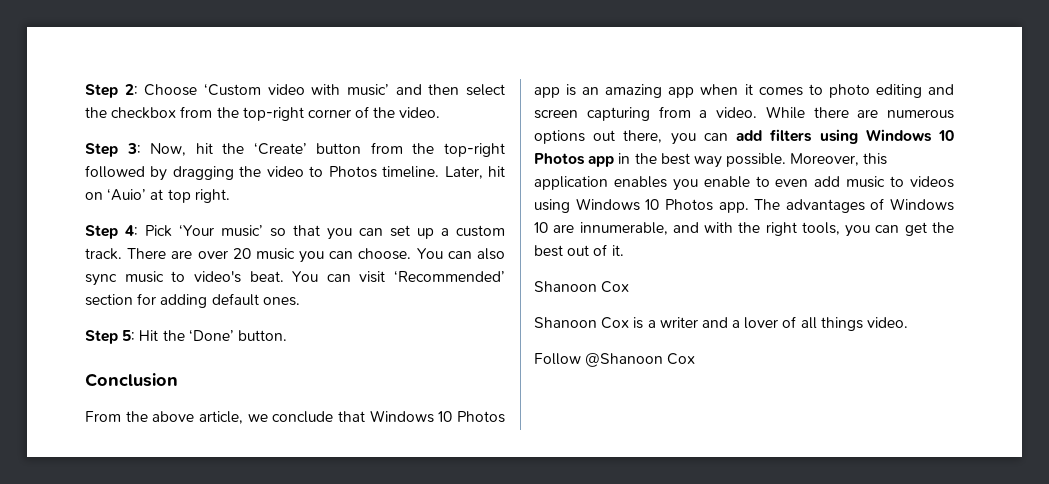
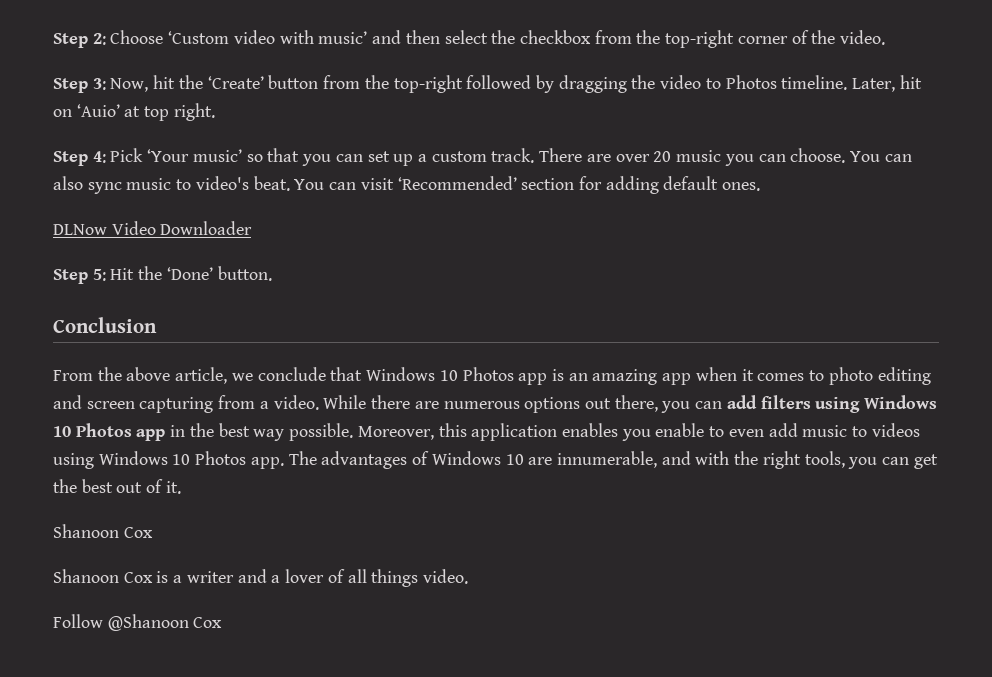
(300, 301) none -> [53,221,253,235] // DLNow Video Downloader

